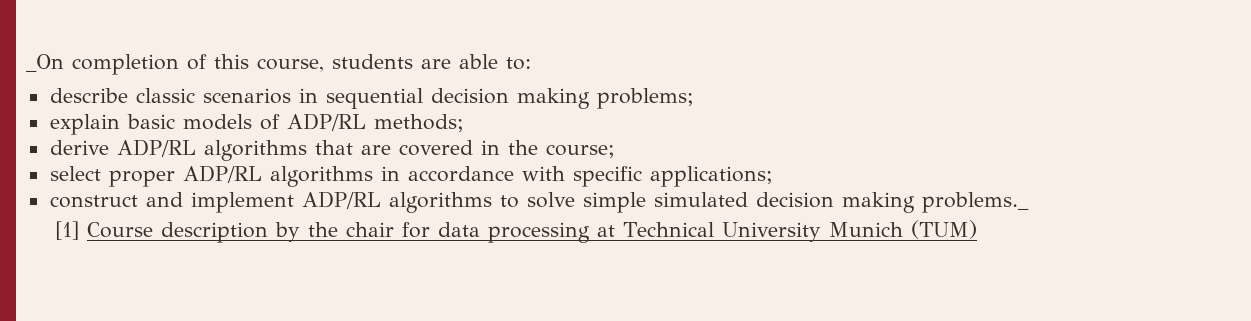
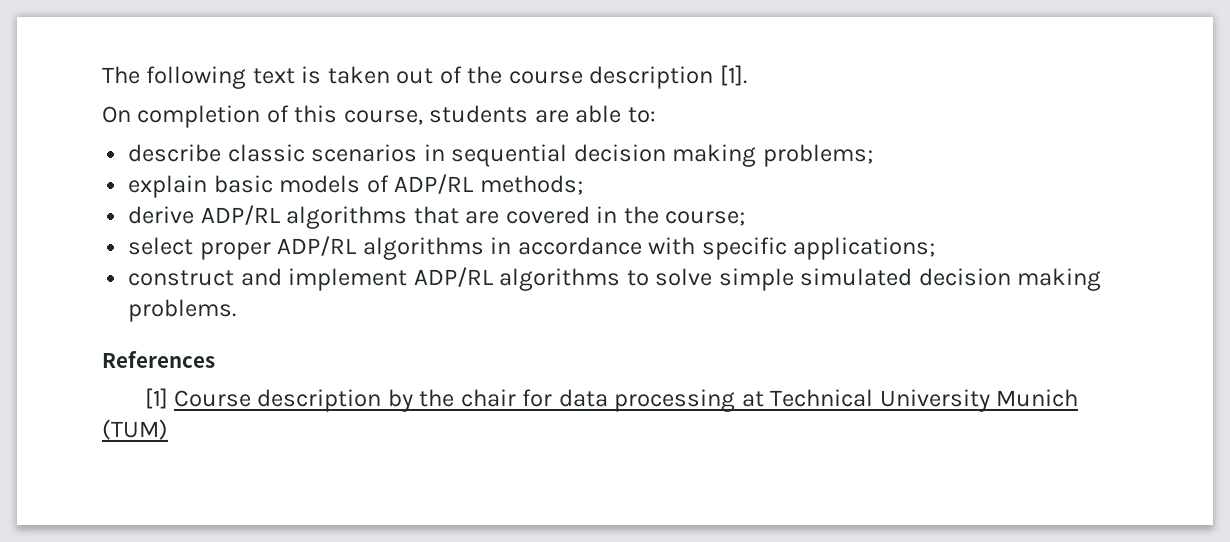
[26,54,64,72] _On -> [102,65,747,89] [102,106,131,123] The following text is taken out of the course description [1]. // On
[921,192,1029,213] problems._ -> [128,299,237,322] [102,351,215,368] problems. // References

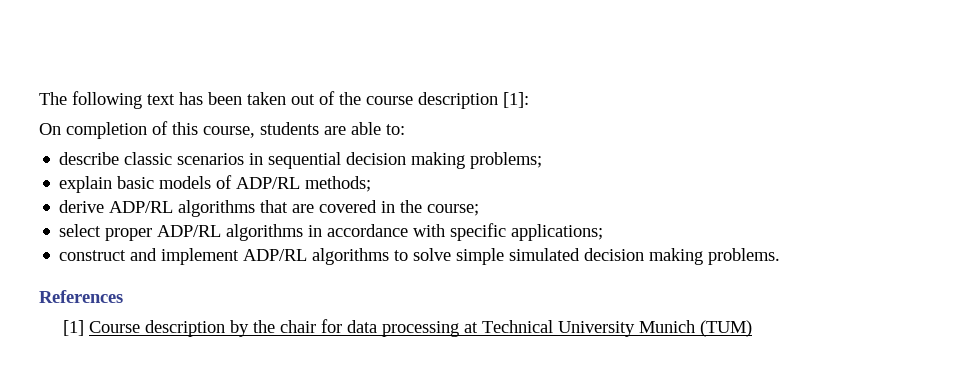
[301,66,322,84] is -> [179,92,242,105] has been
[719,65,747,86] [1]. -> [503,92,529,108] [1]:

